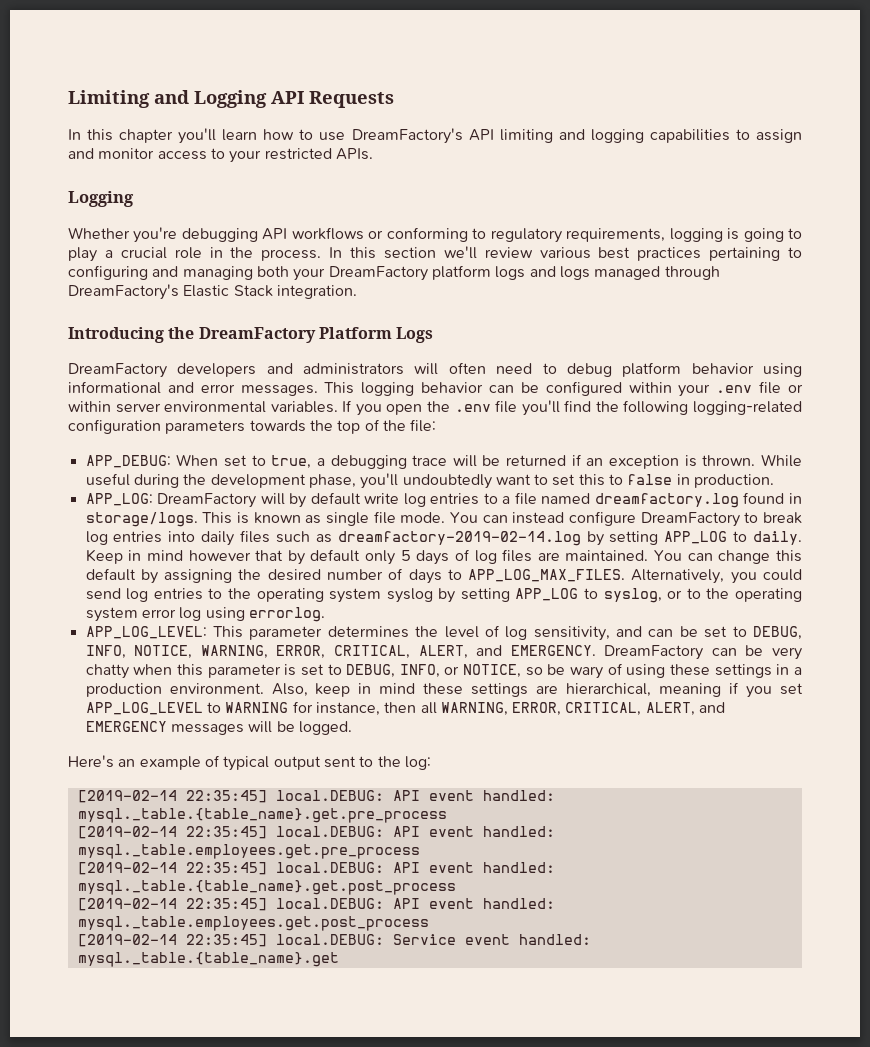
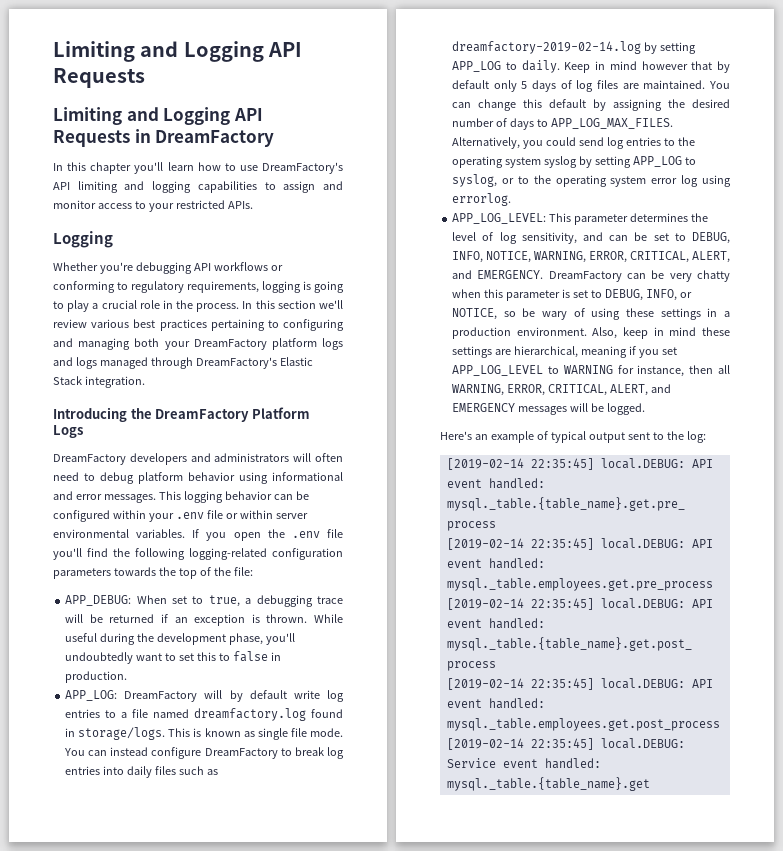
[68,90,394,108] Limiting and Logging API Requests -> [53,41,303,62] [53,68,145,88] [53,107,263,125] [53,129,275,147] Limiting and Logging API Requests // Limiting and Logging API Requests in DreamFactory

